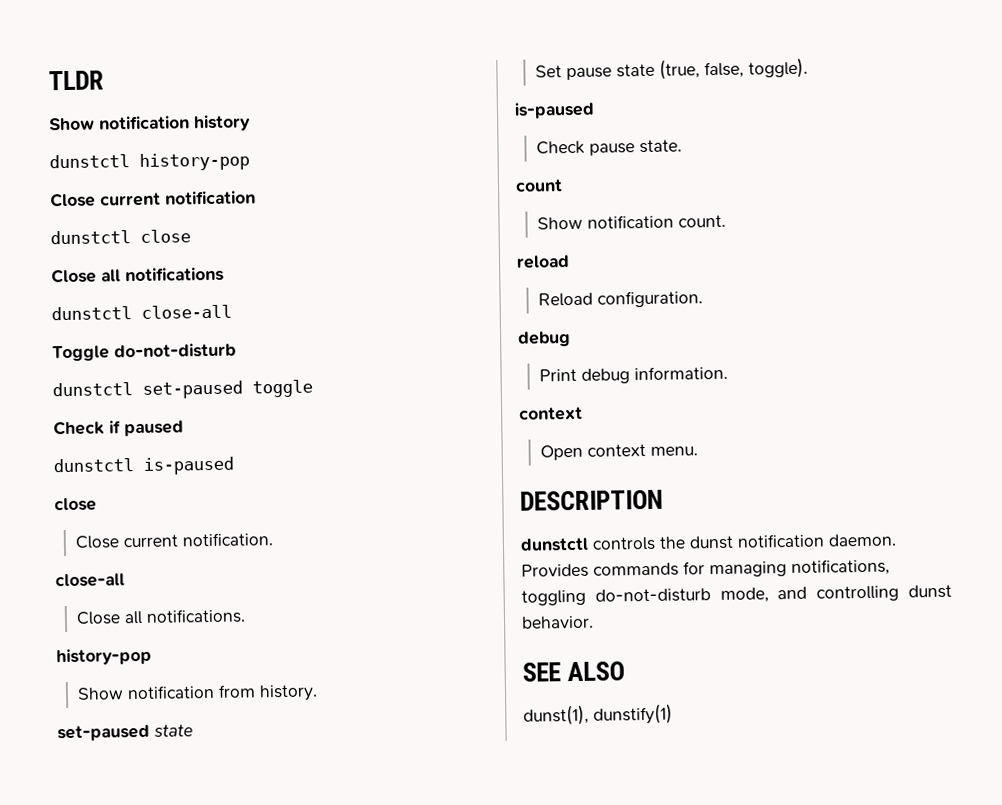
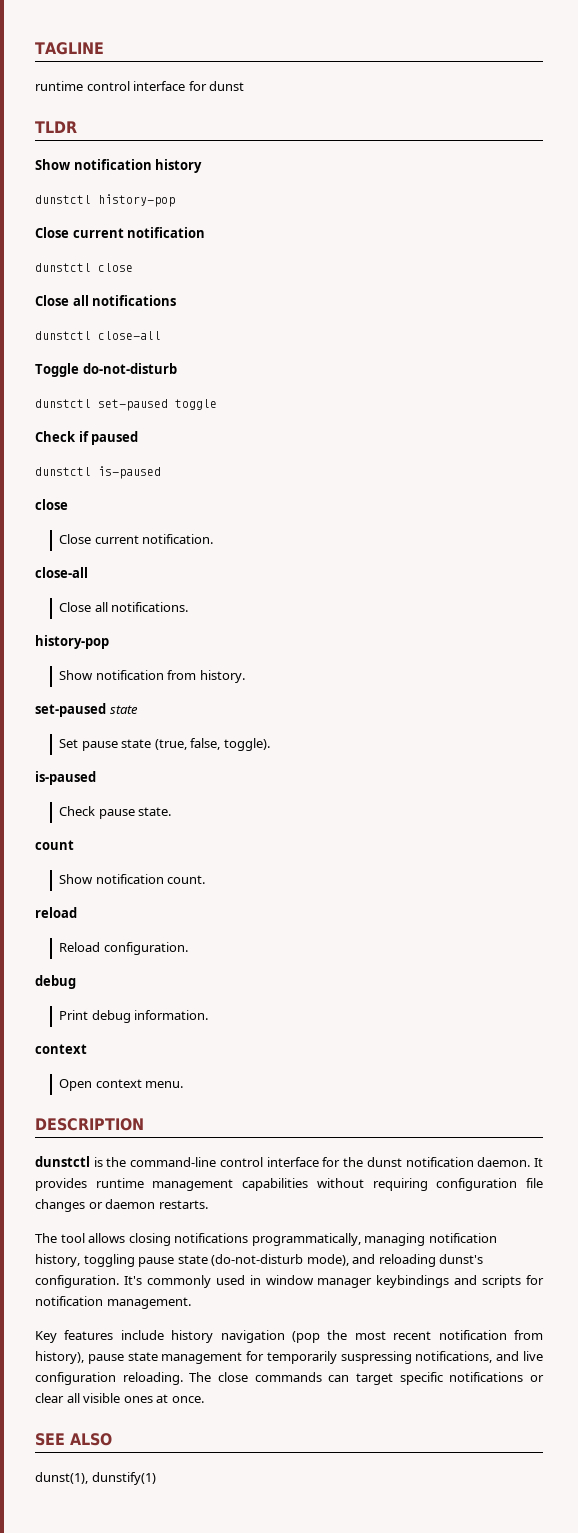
(48, 80) none -> [35,42,104,55] [35,81,245,91] TAGLINE // runtime control interface for dunst //
[592,533,897,551] [521,558,890,578] [521,584,952,606] [521,615,594,629] controls the dunst notification daemon. Provides commands for managing notifications, toggling do-not-disturb mode, and controlling dunst behavior. -> [93,1157,544,1167] [35,1178,543,1191] [35,1199,208,1212] [35,1233,497,1246] [35,1254,484,1267] [35,1275,544,1288] [35,1296,191,1309] [35,1330,543,1343] [35,1351,543,1364] [35,1372,544,1385] [35,1393,204,1403] is the command-line control interface for the dunst notification daemon. It provides runtime management capabilities without requiring configuration file changes or daemon restarts. // The tool allows closing notifications programmatically, managing notification history, toggling pause state (do-not-disturb mode), and reloading dunst's configuration. It's commonly used in window manager keybindings and scripts for notification management. // Key features include history navigation (pop the most recent notification from history), pause state management for temporarily suspressing notifications, and live configuration reloading. The close commands can target specific notifications or clear all visible ones at once.

